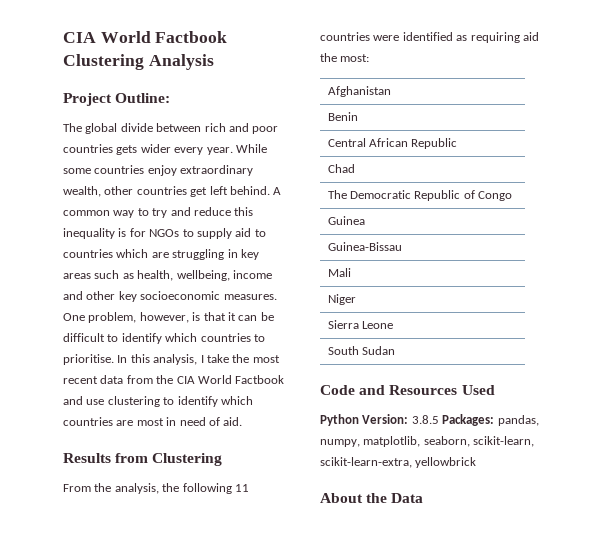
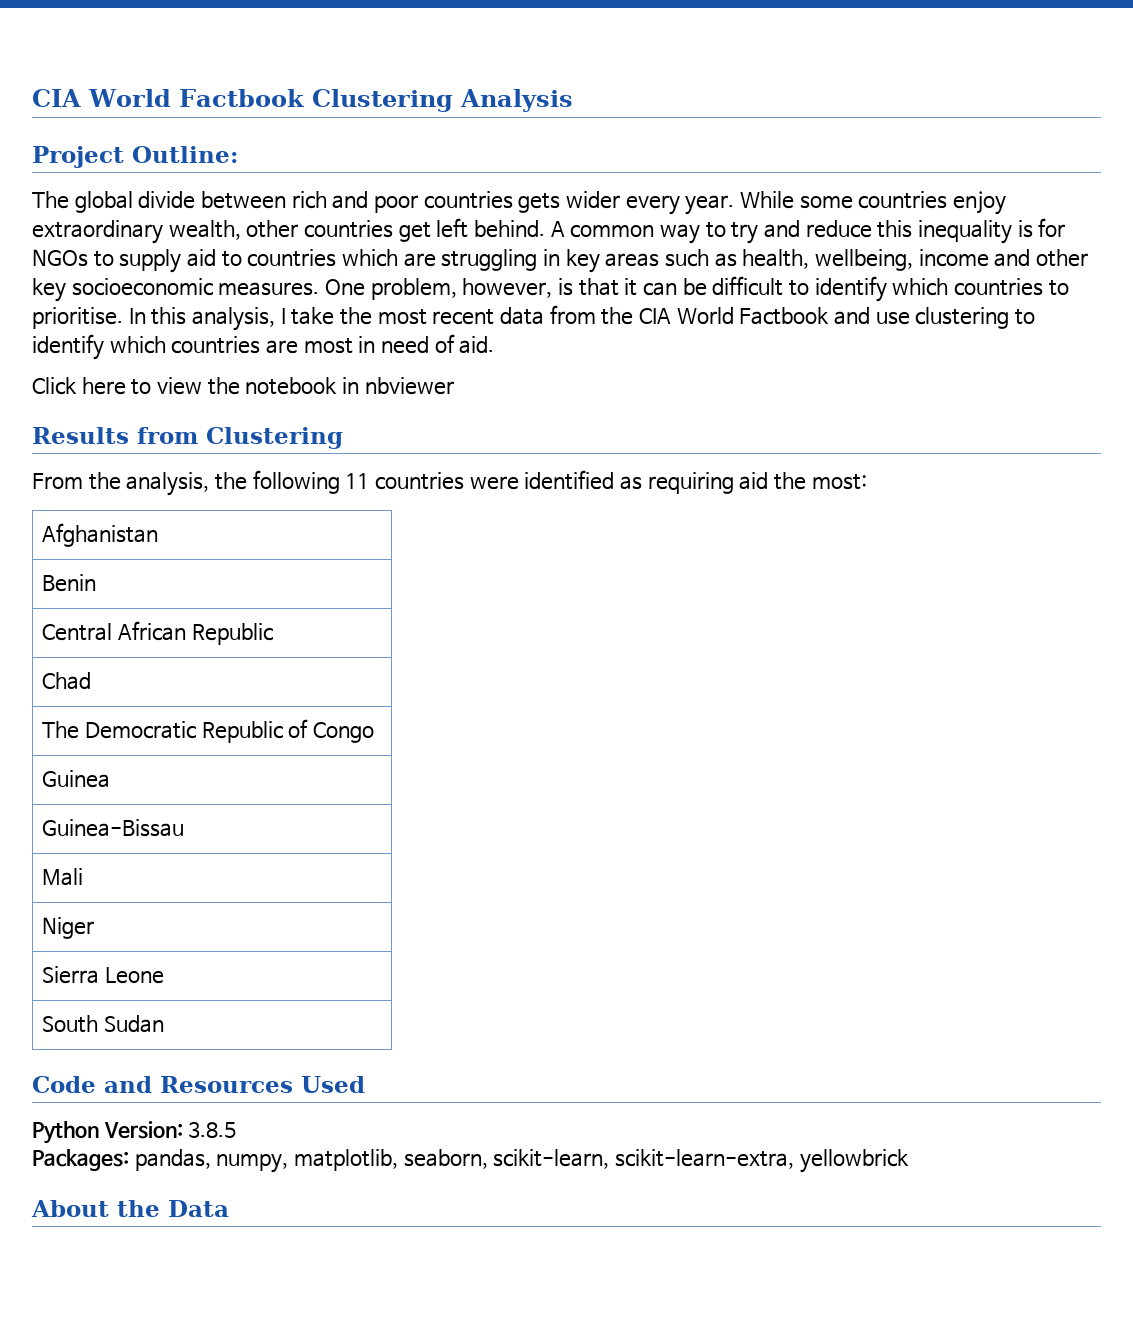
(243, 421) none -> [32,377,454,395] // Click here to view the notebook in nbviewer
(439, 419) none -> (237, 1129) //

